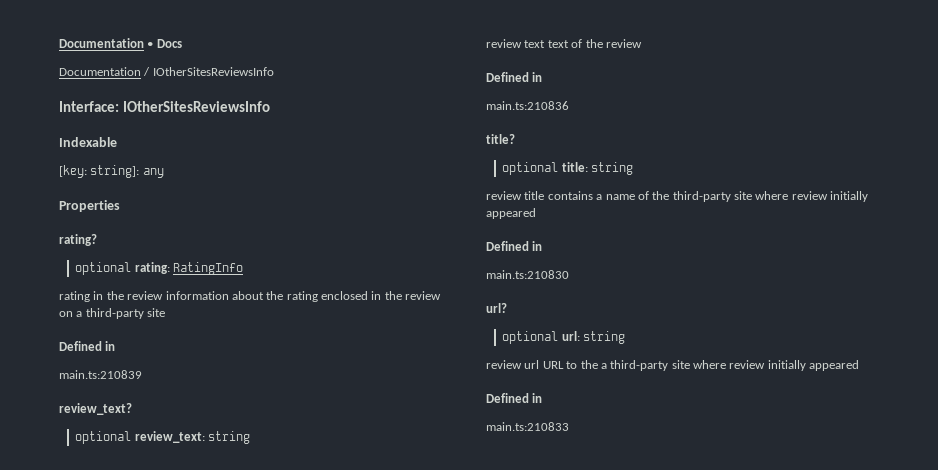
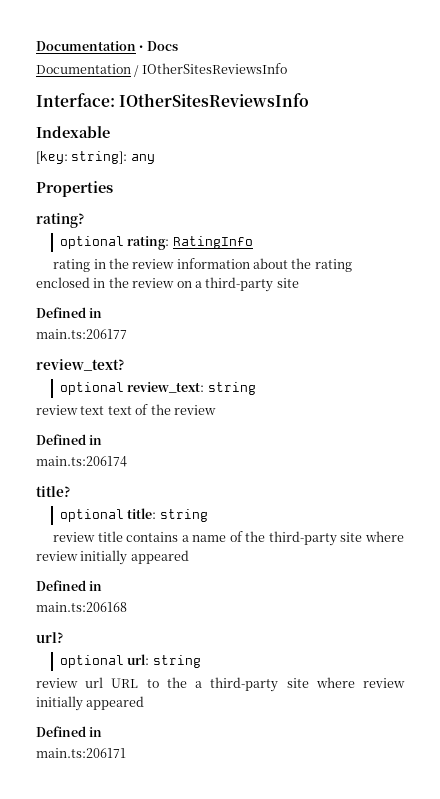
[59,370,142,379] main.ts:210839 -> [36,329,127,339] main.ts:206177
[486,101,569,110] main.ts:210836 -> [36,456,127,467] main.ts:206174
[486,270,569,279] main.ts:210830 -> [36,602,127,612] main.ts:206168
[486,422,569,431] main.ts:210833 -> [36,748,126,758] main.ts:206171

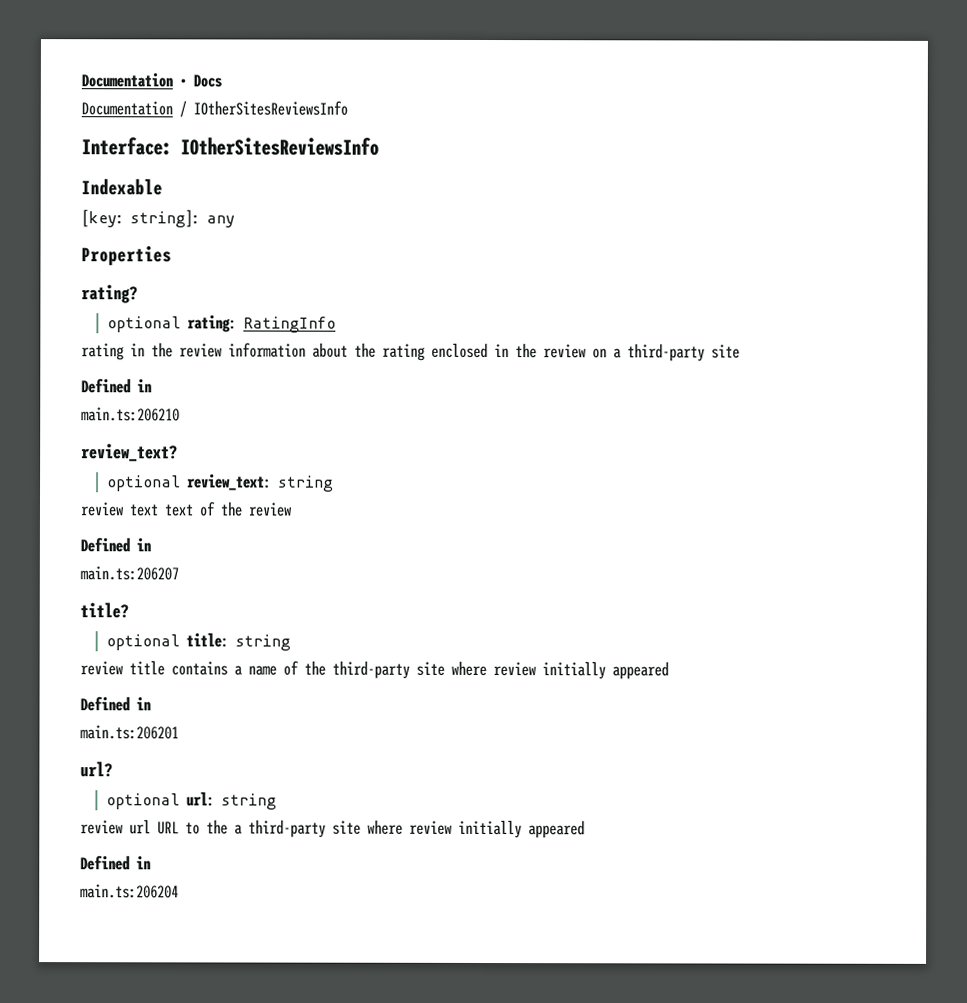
[36,329,127,339] main.ts:206177 -> [81,407,180,422] main.ts:206210
[36,456,127,467] main.ts:206174 -> [80,566,179,581] main.ts:206207
[36,602,127,612] main.ts:206168 -> [80,725,179,740] main.ts:206201
[36,748,126,758] main.ts:206171 -> [80,884,179,899] main.ts:206204

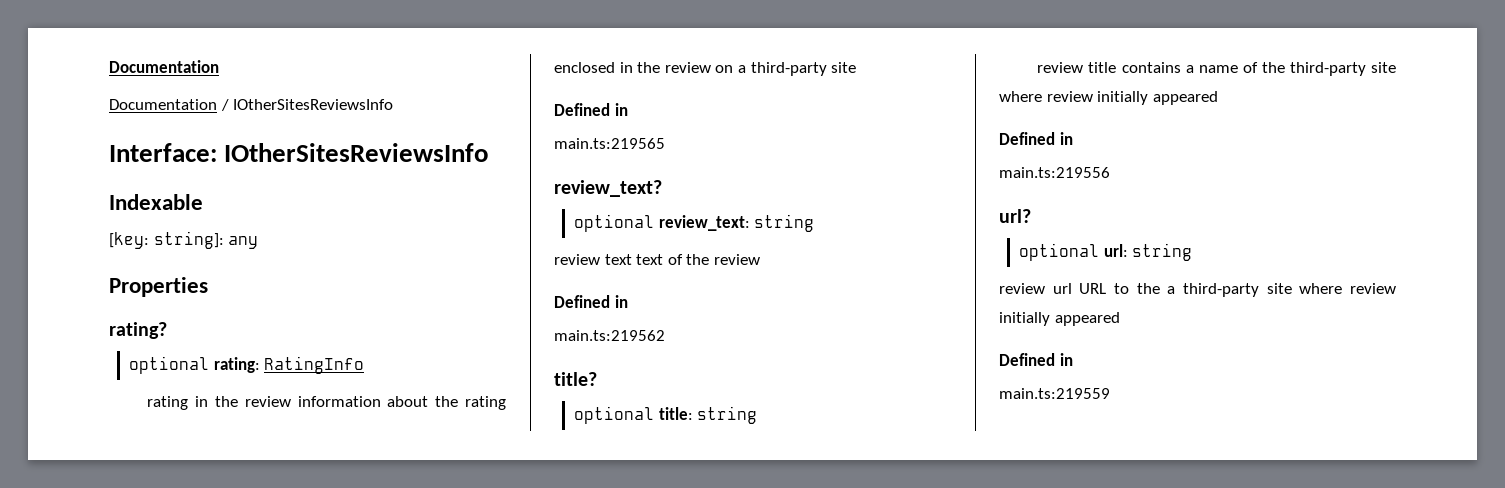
[81,72,222,88] Documentation • Docs -> [109,60,219,73] Documentation
[81,407,180,422] main.ts:206210 -> [554,138,665,149] main.ts:219565
[80,566,179,581] main.ts:206207 -> [554,330,665,341] main.ts:219562
[80,725,179,740] main.ts:206201 -> [999,167,1110,178] main.ts:219556
[80,884,179,899] main.ts:206204 -> [999,388,1110,399] main.ts:219559

